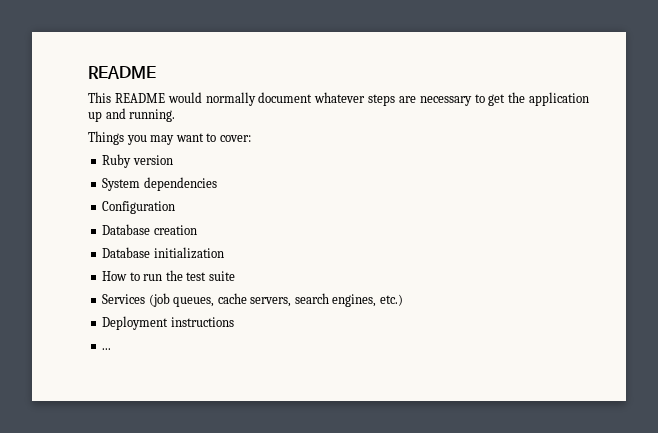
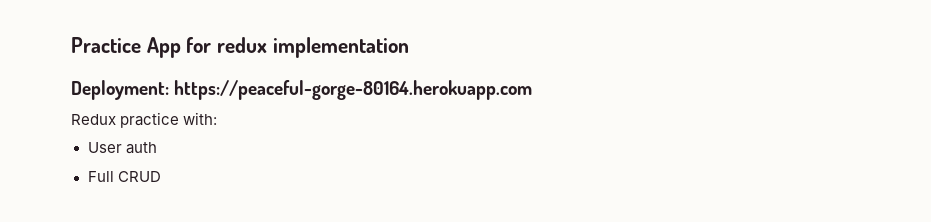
[88,66,156,79] [88,92,589,106] [88,108,176,122] [88,131,251,145] [102,154,173,168] [102,177,217,191] [102,201,176,214] [102,224,197,235] [102,247,224,259] [102,270,235,281] [102,293,403,307] [102,316,234,330] [102,348,112,350] README // This README would normally document whatever steps are necessary to get the application up and running. // Things you may want to cover: // Ruby version // System dependencies // Configuration // Database creation // Database initialization // How to run the test suite // Services (job queues, cache servers, search engines, etc.) // Deployment instructions // ... -> [71,37,409,58] [71,80,533,100] [71,112,218,128] [87,142,157,154] [87,171,161,182] Practice App for redux implementation // Deployment: https://peaceful-gorge-80164.herokuapp.com // Redux practice with: // User auth // Full CRUD

